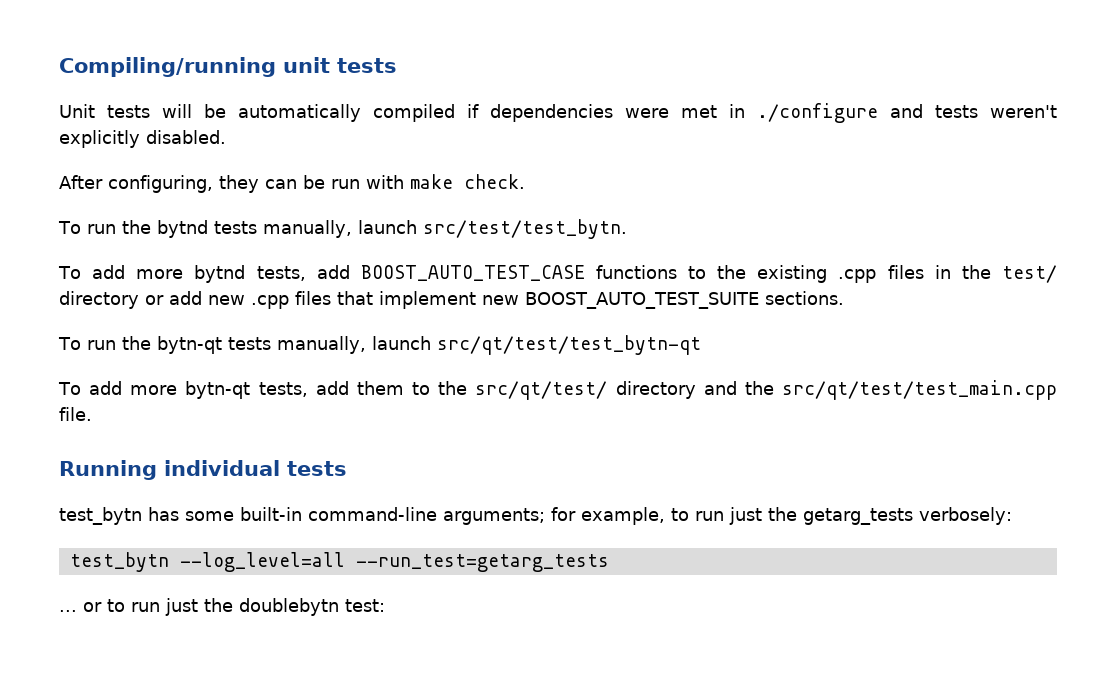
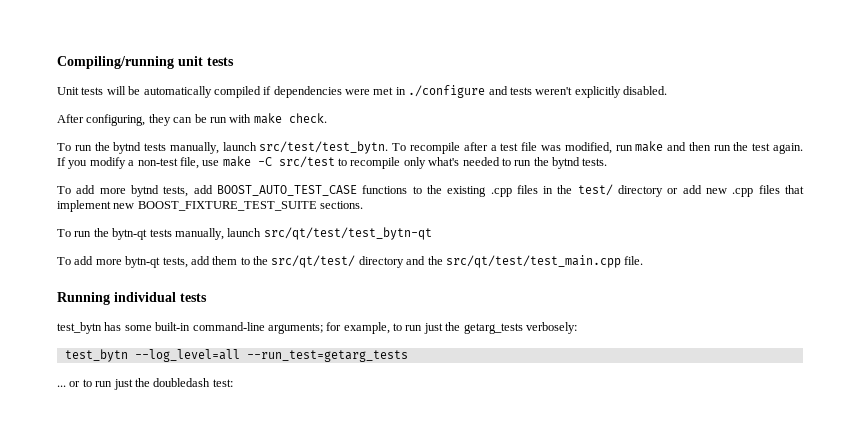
(627, 229) none -> [392,141,803,154] [57,156,608,169] To recompile after a test file was modified, run make and then run the test again. If you modify a non-test file, use make -C src/test to recompile only what's needed to run the bytnd tests.
[525,292,759,309] BOOST_AUTO_TEST_SUITE -> [137,201,317,211] BOOST_FIXTURE_TEST_SUITE
[239,598,339,616] doublebytn -> [153,378,211,387] doubledash

